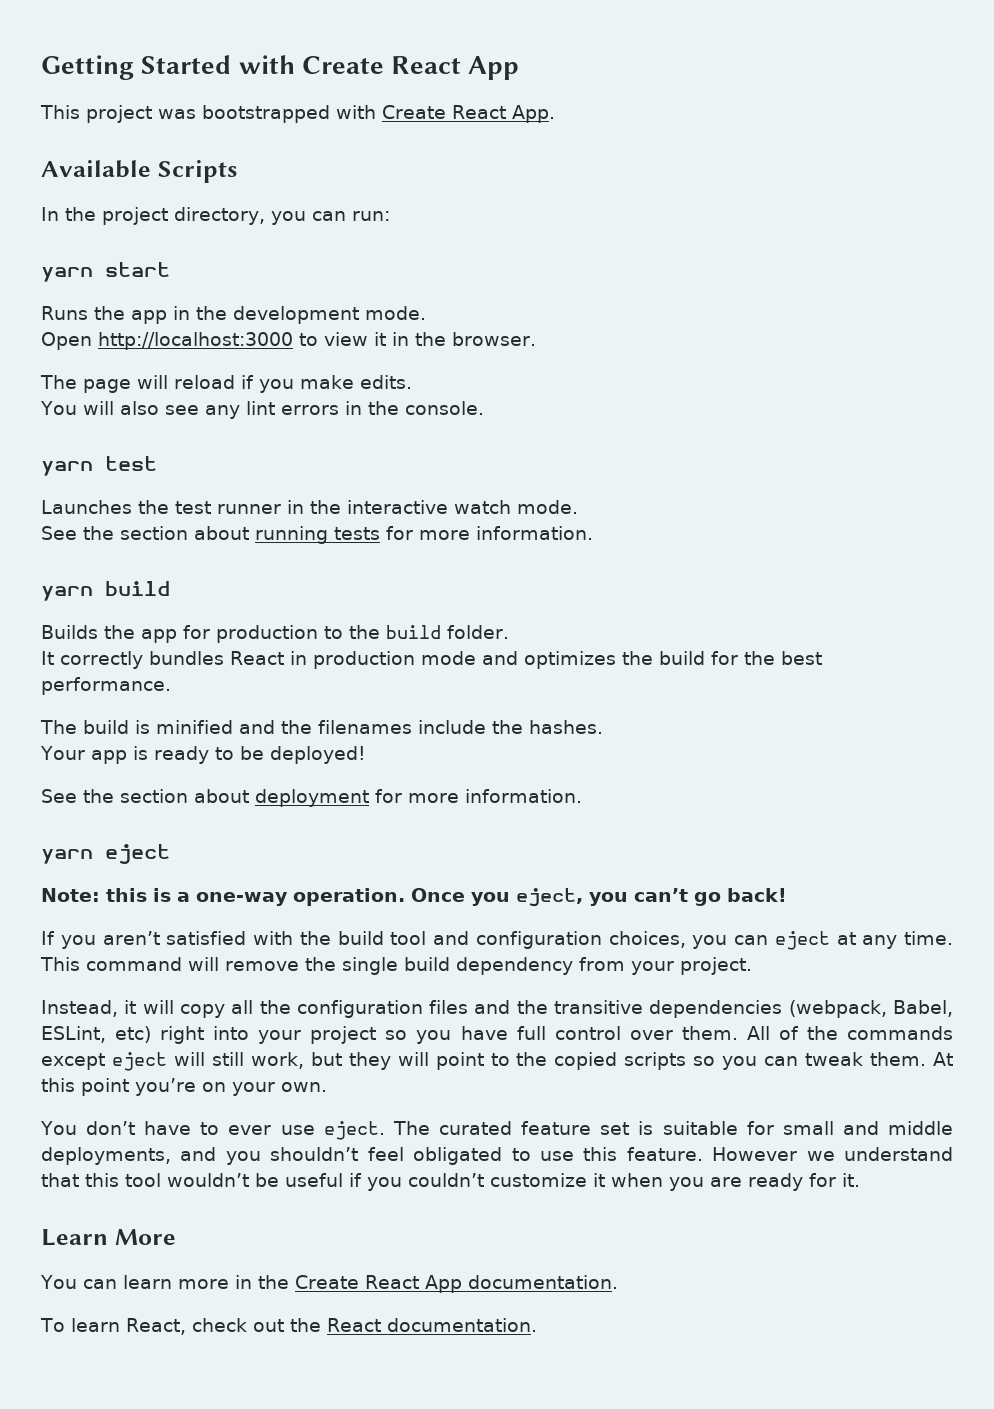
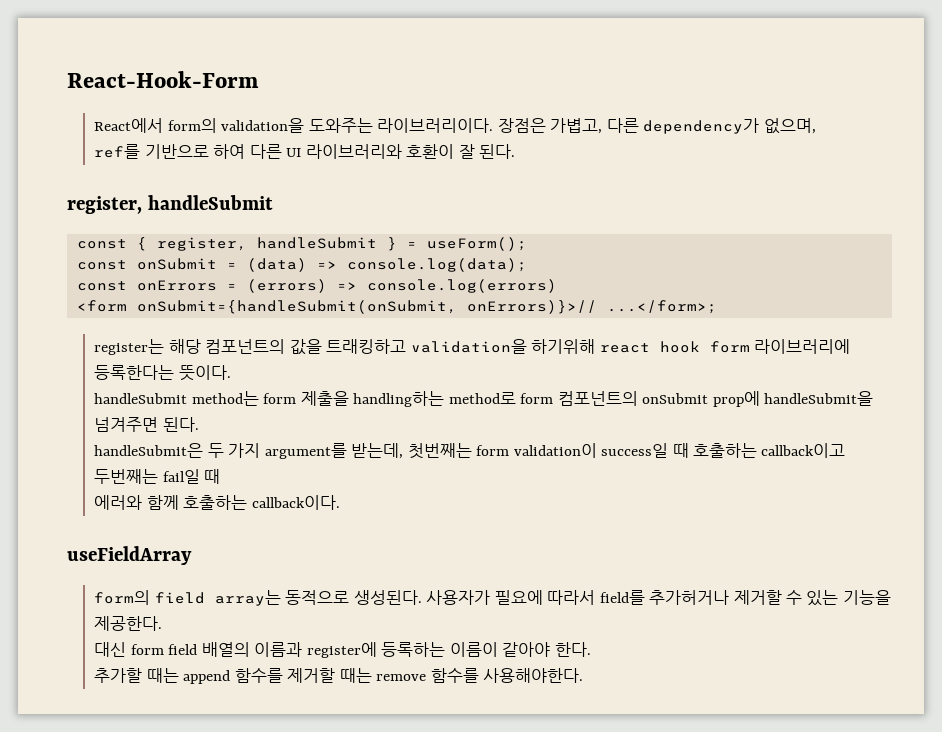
[41,55,520,80] [40,105,555,123] [41,160,237,183] [41,207,390,225] [41,262,170,282] [41,306,426,324] [41,332,536,350] [40,375,412,393] [40,401,484,419] [41,456,157,476] [41,500,578,514] [41,526,593,544] [41,581,170,601] [41,625,509,643] [41,651,822,669] [41,677,171,695] [40,720,603,734] [40,746,366,764] [41,789,582,807] [41,844,170,864] [41,888,787,907] [41,931,953,950] [40,957,752,975] [41,1000,953,1018] [41,1026,953,1044] [41,1052,954,1071] [41,1078,327,1096] [40,1121,953,1140] [41,1147,953,1165] [41,1173,860,1191] [41,1229,176,1246] [40,1275,618,1293] [40,1318,537,1335] Getting Started with Create React App // This project was bootstrapped with Create React App. // Available Scripts // In the project directory, you can run: // yarn start // Runs the app in the development mode. // Open http://localhost:3000 to view it in the browser. // The page will reload if you make edits. // You will also see any lint errors in the console. // yarn test // Launches the test runner in the interactive watch mode. // See the section about running tests for more information. // yarn build // Builds the app for production to the build folder. // It correctly bundles React in production mode and optimizes the build for the best performance. // The build is minified and the filenames include the hashes. // Your app is ready to be deployed! // See the section about deployment for more information. // yarn eject // Note: this is a one-way operation. Once you eject, you can’t go back! // If you aren’t satisfied with the build tool and configuration choices, you can eject at any time. This command will remove the single build dependency from your project. // Instead, it will copy all the configuration files and the transitive dependencies (webpack, Babel, ESLint, etc) right into your project so you have full control over them. All of the commands except eject will still work, but they will point to the copied scripts so you can tweak them. At this point you’re on your own. // You don’t have to ever use eject. The curated feature set is suitable for small and middle deployments, and you shouldn’t feel obligated to use this feature. However we understand that this tool wouldn’t be useful if you couldn’t customize it when you are ready for it. // Learn More // You can learn more in the Create React App documentation. // To learn React, check out the React documentation. -> [67,71,259,88] [94,118,816,134] [94,144,516,159] [67,195,273,214] [76,237,527,251] [76,258,527,272] [76,279,557,293] [76,300,717,314] [94,339,851,355] [94,365,231,381] [94,391,873,407] [94,417,199,432] [94,443,846,459] [94,469,221,484] [94,495,340,510] [67,546,192,565] [94,590,891,606] [94,616,163,631] [94,642,591,658] [94,668,584,684] React-Hook-Form // React에서 form의 validation을 도와주는 라이브러리이다. 장점은 가볍고, 다른 dependency가 없으며, // ref를 기반으로 하여 다른 UI 라이브러리와 호환이 잘 된다. // register, handleSubmit // const { register, handleSubmit } = useForm(); // const onSubmit = (data) => console.log(data); // const onErrors = (errors) => console.log(errors) // <form onSubmit={handleSubmit(onSubmit, onErrors)}>// ...</form>; // register는 해당 컴포넌트의 값을 트래킹하고 validation을 하기위해 react hook form 라이브러리에 등록한다는 뜻이다. // handleSubmit method는 form 제출을 handling하는 method로 form 컴포넌트의 onSubmit prop에 handleSubmit을 넘겨주면 된다. // handleSubmit은 두 가지 argument를 받는데, 첫번째는 form validation이 success일 때 호출하는 callback이고 두번째는 fail일 때 // 에러와 함께 호출하는 callback이다. // useFieldArray // form의 field array는 동적으로 생성된다. 사용자가 필요에 따라서 field를 추가허거나 제거할 수 있는 기능을 제공한다. // 대신 form field 배열의 이름과 register에 등록하는 이름이 같아야 한다. // 추가할 때는 append 함수를 제거할 때는 remove 함수를 사용해야한다.

